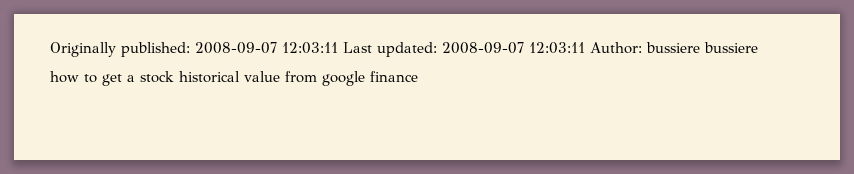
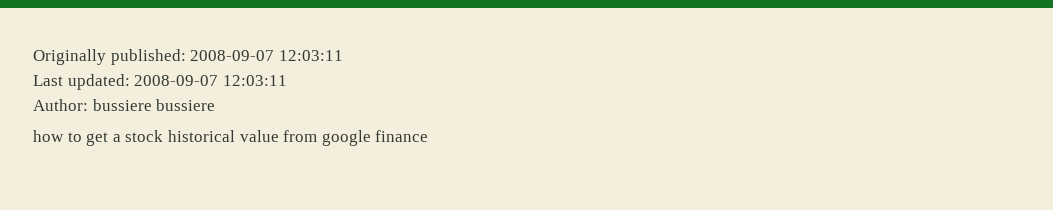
(338, 48) none -> (343, 55) //
(585, 48) none -> (287, 80) //

